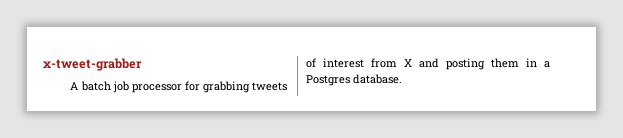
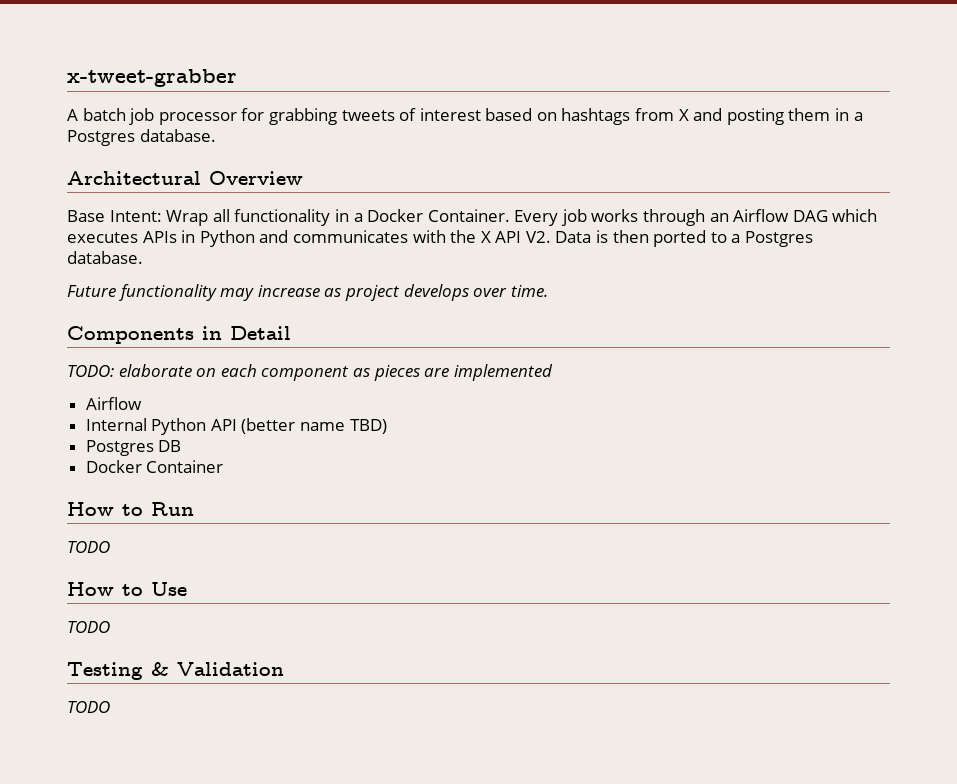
(364, 63) none -> [485,108,631,125] based on hashtags
(402, 79) none -> [67,171,303,185] [67,209,878,226] [67,230,814,247] [67,251,143,264] [67,284,548,301] [67,326,291,344] [67,364,553,381] [85,397,142,410] [85,418,387,435] [85,440,182,456] [85,460,224,473] [67,502,194,516] [67,541,110,553] [67,582,187,596] [67,621,110,633] [67,662,284,680] [67,701,110,713] // Architectural Overview // Base Intent: Wrap all functionality in a Docker Container. Every job works through an Airflow DAG which executes APIs in Python and communicates with the X API V2. Data is then ported to a Postgres database. // Future functionality may increase as project develops over time. // Components in Detail // TODO: elaborate on each component as pieces are implemented // Airflow // Internal Python API (better name TBD) // Postgres DB // Docker Container // How to Run // TODO // How to Use // TODO // Testing & Validation // TODO

